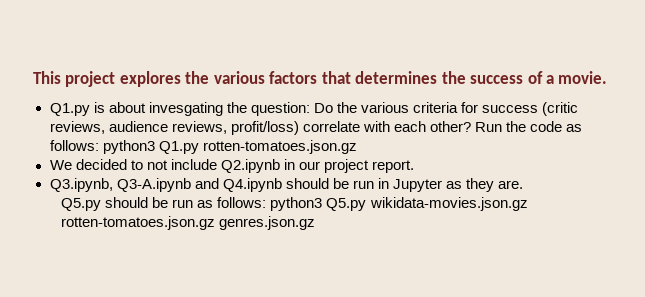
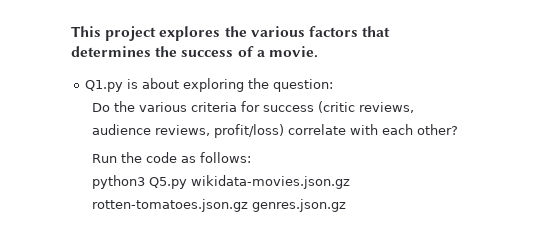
[148,102,223,116] invesgating -> [183,78,245,92] exploring
(310, 109) none -> (334, 85) //
(471, 126) none -> (458, 129) //
[102,140,357,154] [49,159,414,173] [49,178,524,192] [61,197,267,211] python3 Q1.py rotten-tomatoes.json.gz // We decided to not include Q2.ipynb in our project report. // Q3.ipynb, Q3-A.ipynb and Q4.ipynb should be run in Jupyter as they are. // Q5.py should be run as follows: -> (251, 157) //

